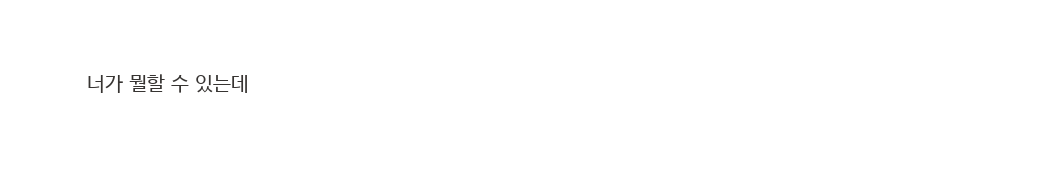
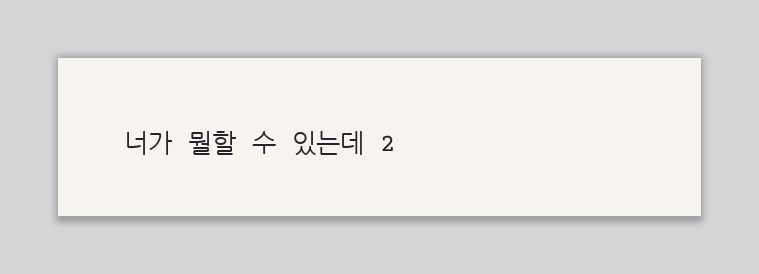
(249, 84) none -> [380,135,396,151] 2

